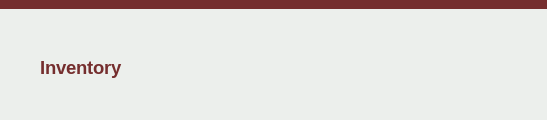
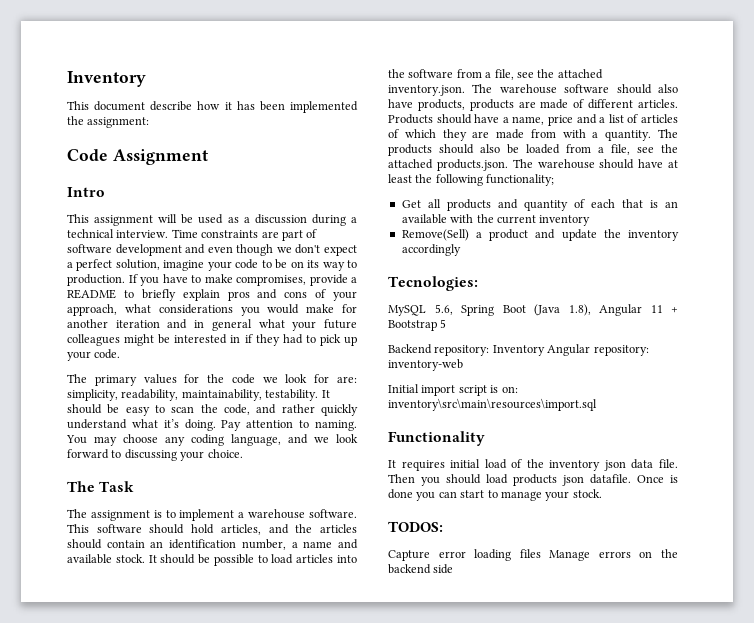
[40,61,122,78] Inventory -> [67,71,146,87] [67,101,358,113] [67,116,150,128] [67,149,208,165] [67,187,105,197] [67,214,357,226] [67,229,318,241] [67,244,358,256] [67,259,358,271] [67,274,357,286] [67,289,357,301] [67,304,358,316] [67,319,357,331] [67,334,357,346] [67,349,121,361] [67,374,357,386] [67,389,330,401] [67,404,358,416] [67,419,357,431] [66,434,358,446] [67,449,243,461] [67,481,135,492] [67,509,357,521] [67,524,357,535] [67,539,359,550] [67,554,357,566] [388,69,603,80] [388,84,678,96] [388,99,678,111] [388,114,678,126] [388,129,678,141] [388,144,678,156] [388,159,678,171] [388,174,555,186] [401,199,678,211] [401,214,591,226] [401,229,679,241] [401,244,461,256] [388,276,478,291] [388,304,678,316] [388,319,447,331] [388,344,649,356] [388,359,463,371] [388,384,518,396] [388,398,597,411] [388,431,485,446] [388,459,678,471] [388,474,678,486] [388,489,602,501] [388,521,443,532] [388,549,678,561] [388,564,454,574] Inventory // This document describe how it has been implemented the assignment: // Code Assignment // Intro // This assignment will be used as a discussion during a technical interview. Time constraints are part of software development and even though we don't expect a perfect solution, imagine your code to be on its way to production. If you have to make compromises, provide a README to briefly explain pros and cons of your approach, what considerations you would make for another iteration and in general what your future colleagues might be interested in if they had to pick up your code. // The primary values for the code we look for are: simplicity, readability, maintainability, testability. It should be easy to scan the code, and rather quickly understand what it’s doing. Pay attention to naming. You may choose any coding language, and we look forward to discussing your choice. // The Task // The assignment is to implement a warehouse software. This software should hold articles, and the articles should contain an identification number, a name and available stock. It should be possible to load articles into the software from a file, see the attached inventory.json. The warehouse software should also have products, products are made of different articles. Products should have a name, price and a list of articles of which they are made from with a quantity. The products should also be loaded from a file, see the attached products.json. The warehouse should have at least the following functionality; // Get all products and quantity of each that is an available with the current inventory // Remove(Sell) a product and update the inventory accordingly // Tecnologies: // MySQL 5.6, Spring Boot (Java 1.8), Angular 11 + Bootstrap 5 // Backend repository: Inventory Angular repository: inventory-web // Initial import script is on: inventory\src\main\resources\import.sql // Functionality // It requires initial load of the inventory json data file. Then you should load products json datafile. Once is done you can start to manage your stock. // TODOS: // Capture error loading files Manage errors on the backend side

